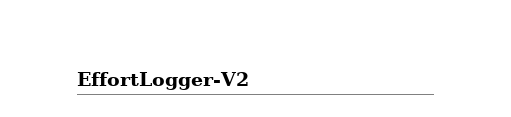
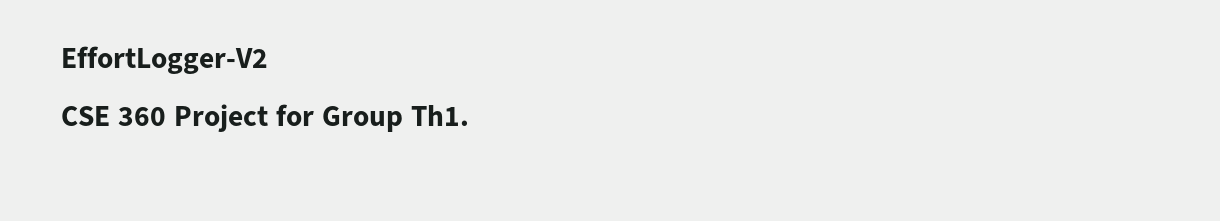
(249, 81) none -> [61,104,469,132] // CSE 360 Project for Group Th1.

